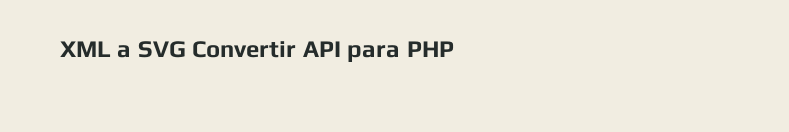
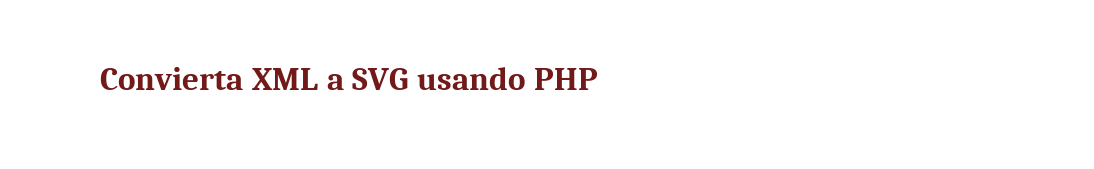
(60, 49) none -> [100,67,243,90] Convierta
[192,41,401,62] Convertir API para -> [417,67,526,90] usando

